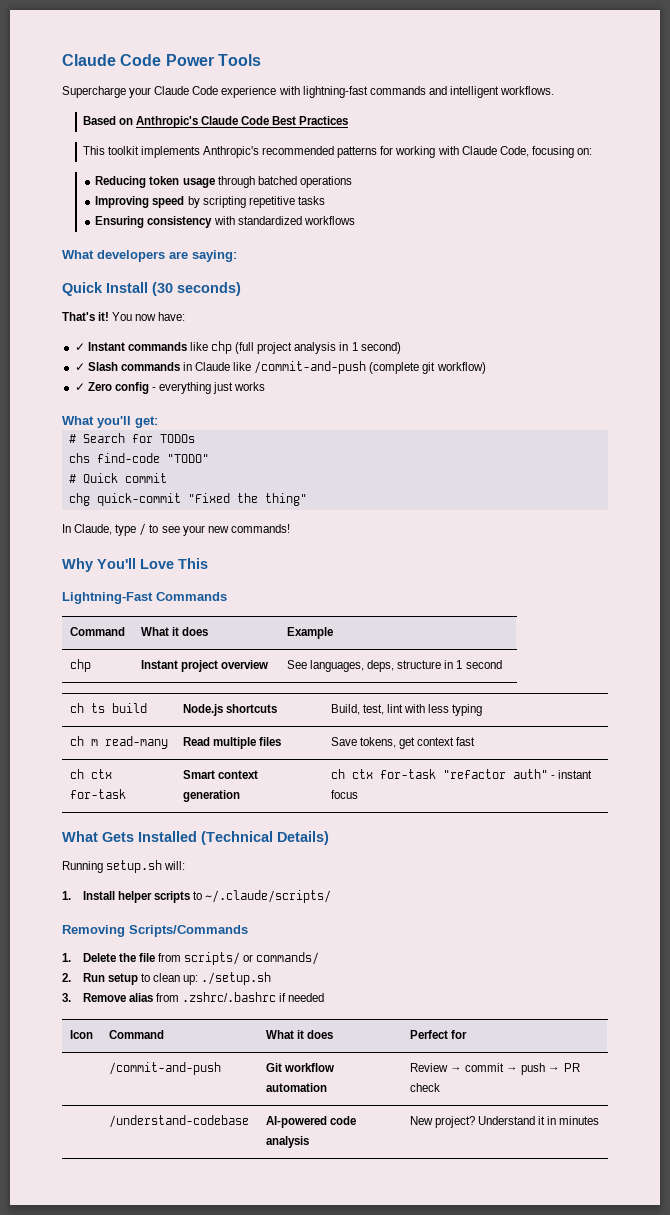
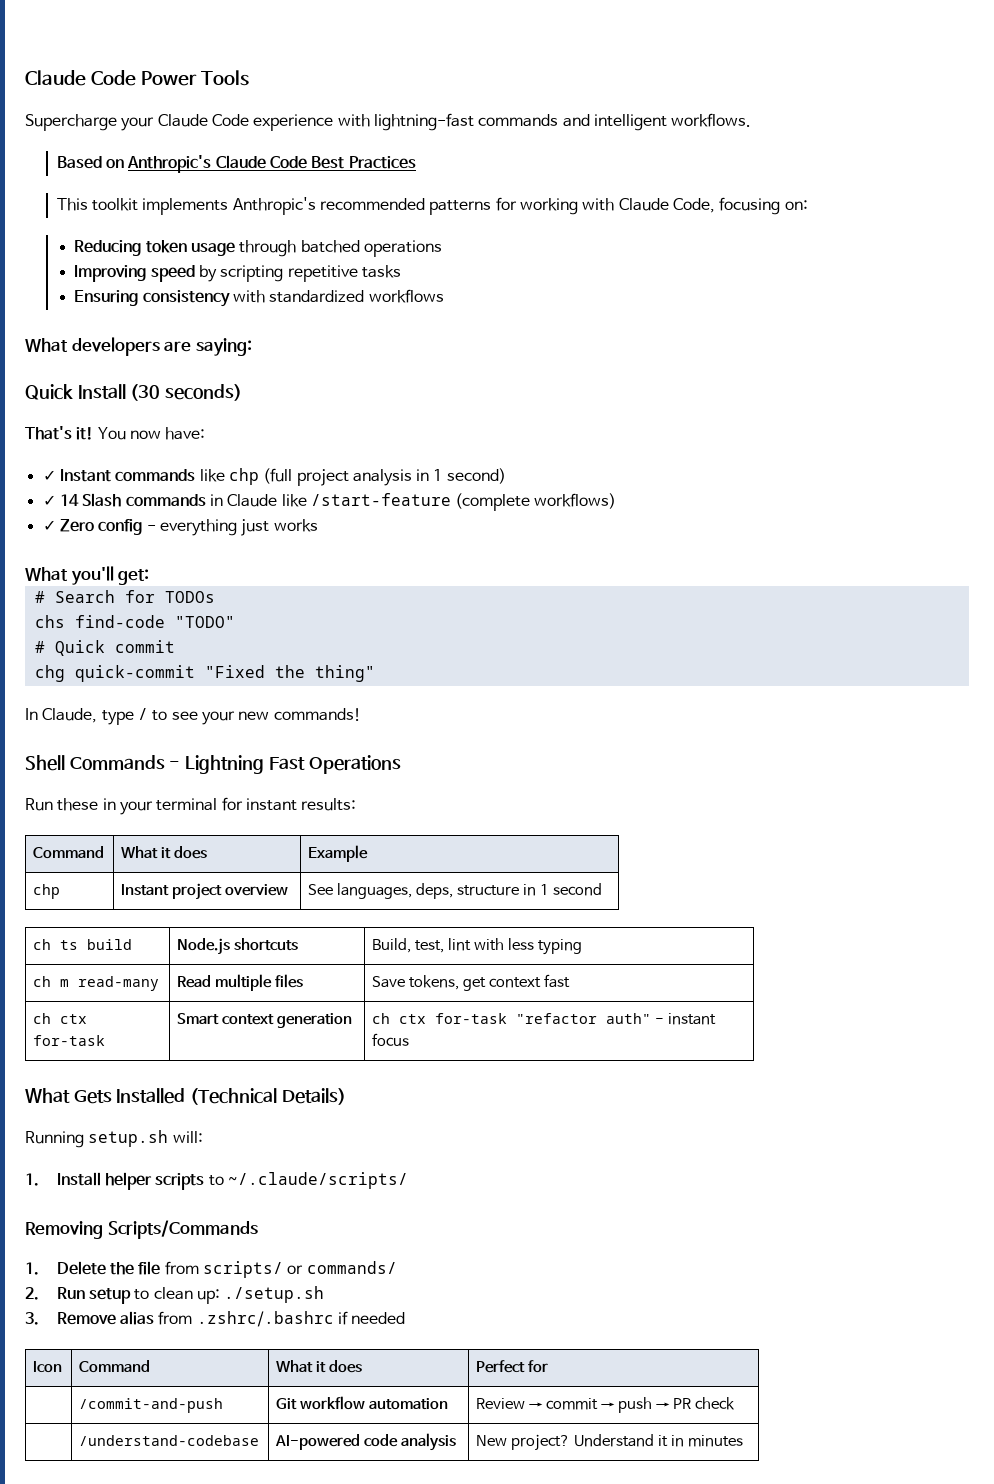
(85, 367) none -> [59,494,79,506] 14
[254,361,486,374] /commit-and-push (complete git workflow) -> [310,493,617,511] /start-feature (complete workflows)
[62,558,208,572] [62,592,227,604] Why You'll Love This // Lightning-Fast Commands -> [25,755,401,774] [25,797,357,815] Shell Commands - Lightning Fast Operations // Run these in your terminal for instant results:

